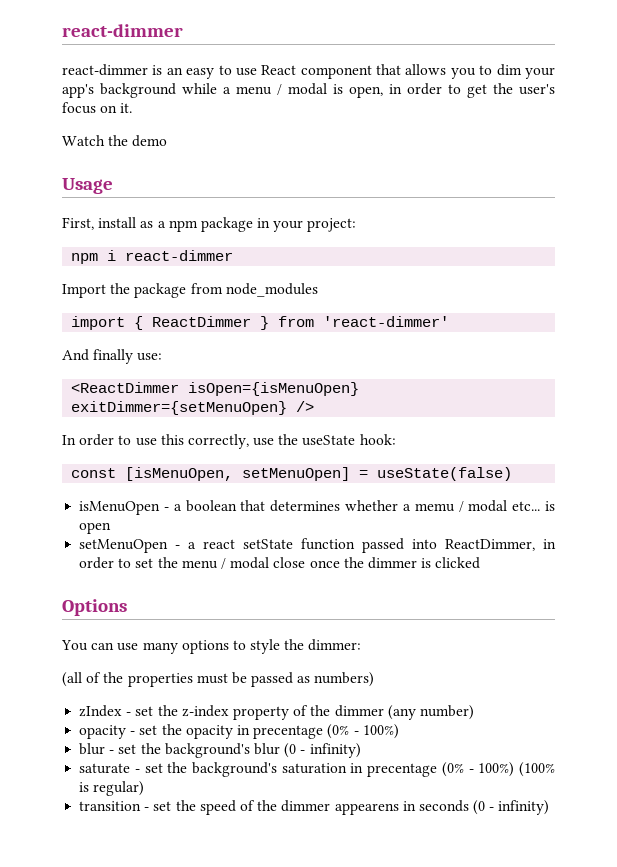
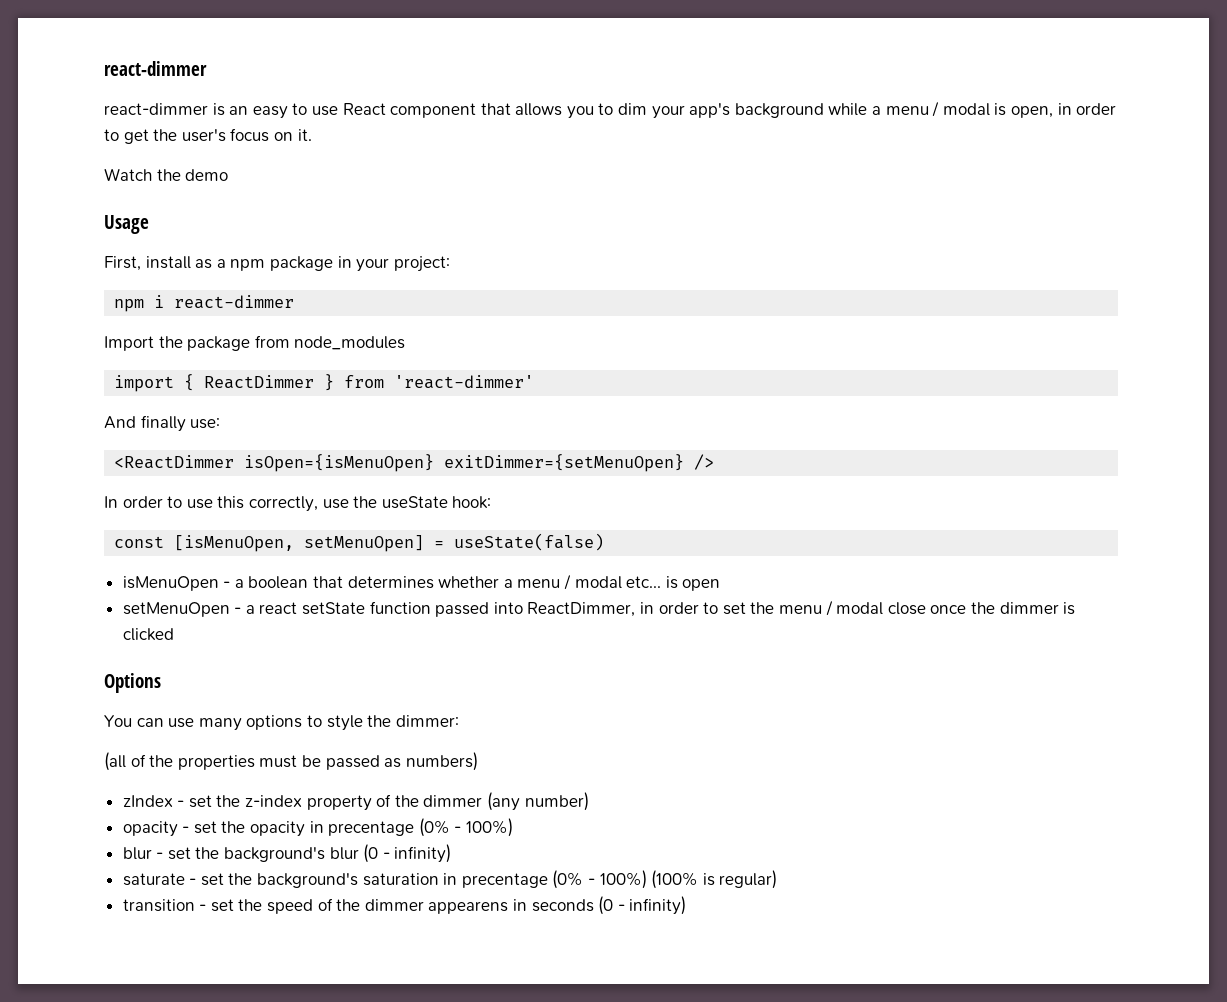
[414,503,455,512] memu -> [517,579,561,588] menu

